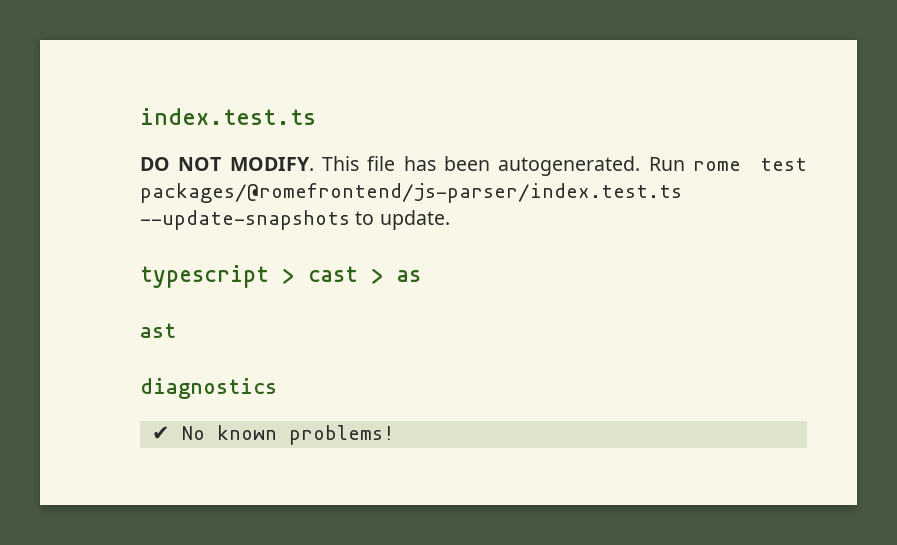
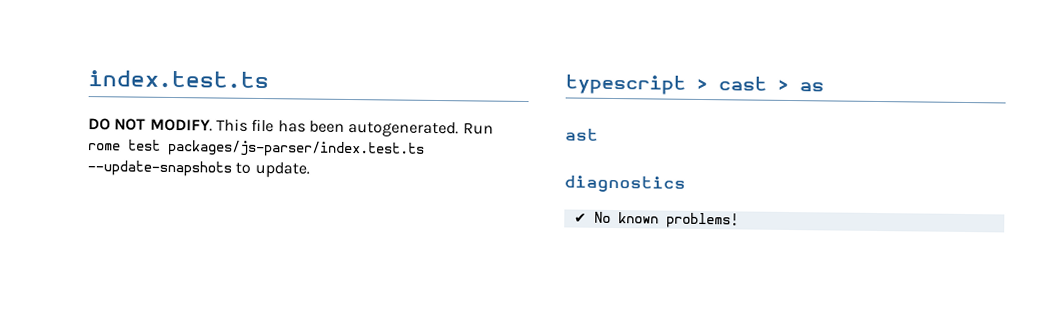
[140,183,682,203] packages/@romefrontend/js-parser/index.test.ts -> [167,139,425,158] packages/js-parser/index.test.ts

